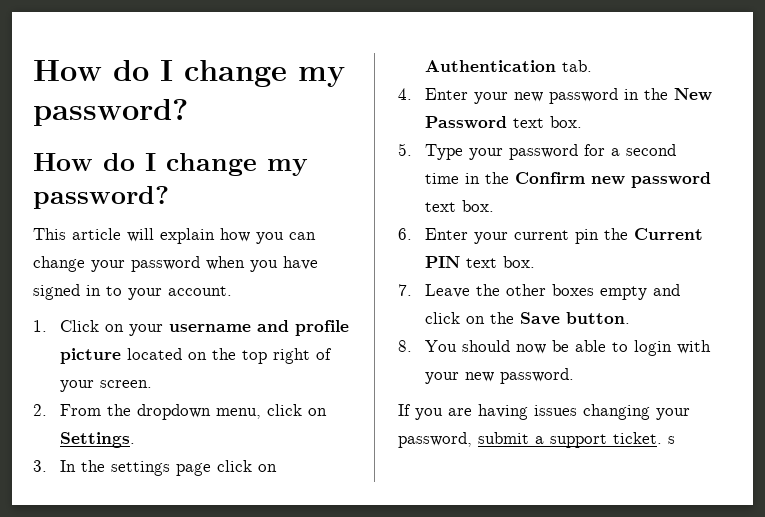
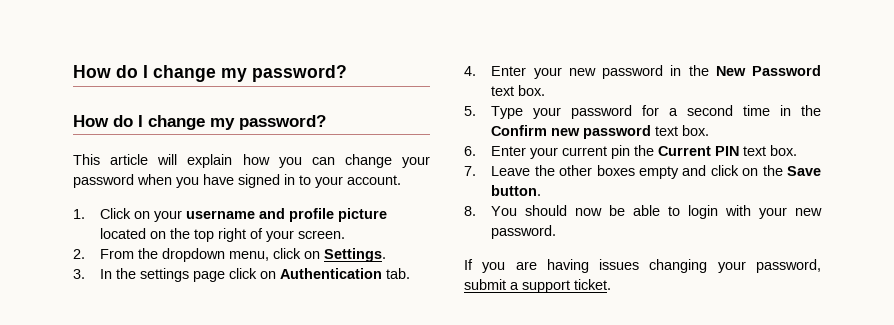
[668,436,675,444] s -> (611, 284) none

